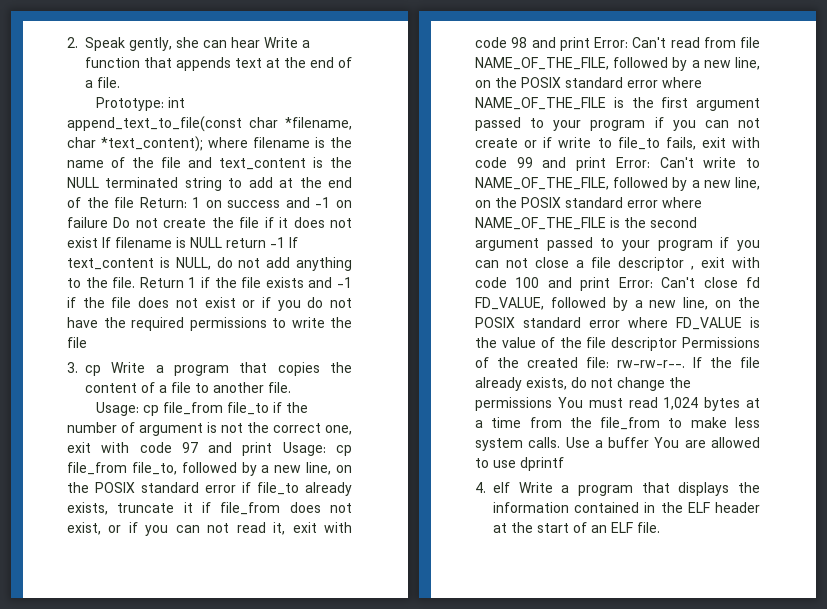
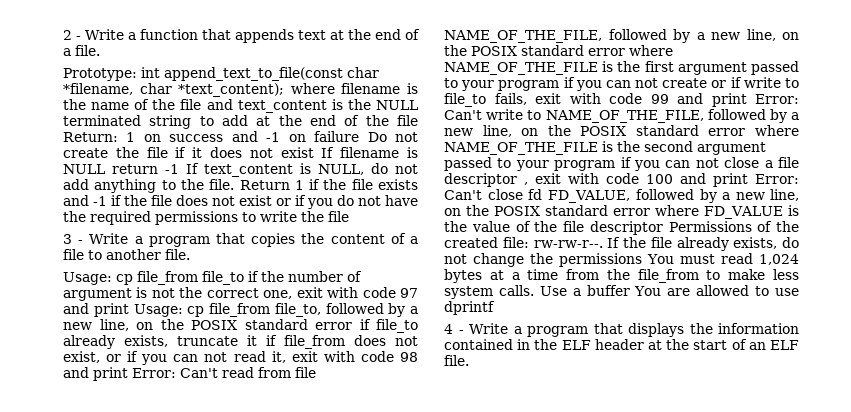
[67,37,260,51] 2. Speak gently, she can hear -> [63,30,81,40] 2 -
[67,362,101,376] 3. cp -> [63,234,84,244] 3 -
[475,482,510,493] 4. elf -> [444,324,464,334] 4 -

